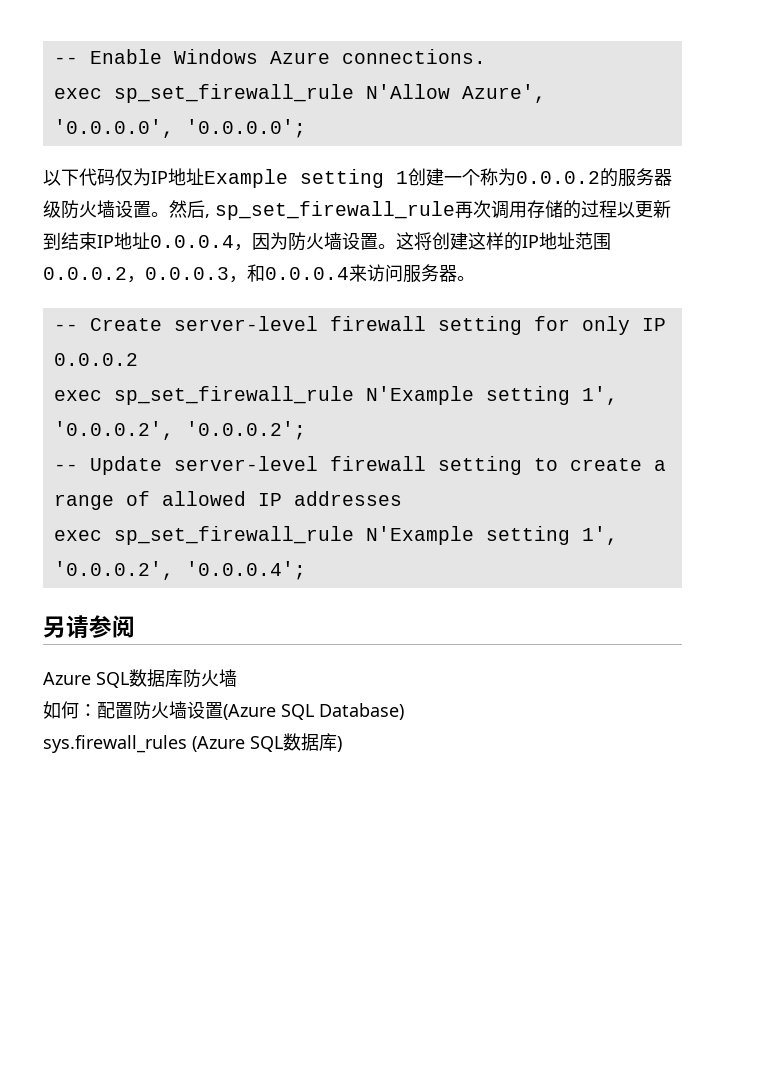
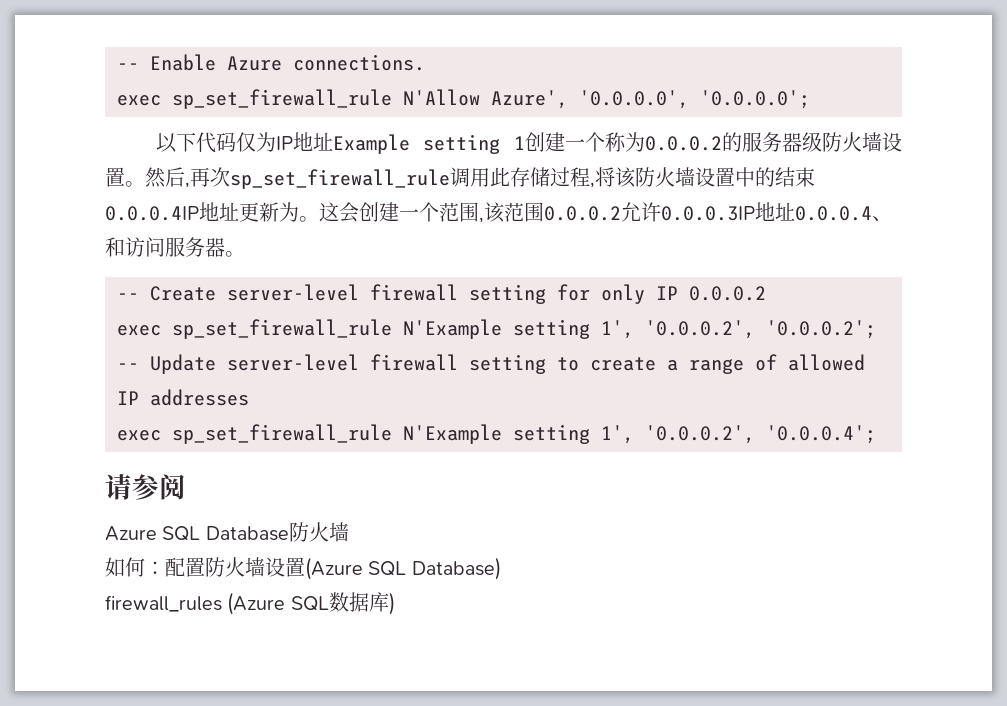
[173,49,258,64] Windows -> (216, 62) none
[215,200,671,220] [43,232,611,251] [43,264,367,283] sp_set_firewall_rule再次调用存储的过程以更新到结束IP地址0.0.0.4，因为防火墙设置。这将创建这样的IP地址范围0.0.0.2，0.0.0.3，和0.0.0.4来 -> [190,167,815,189] [105,202,892,223] [105,237,125,257] 再次sp_set_firewall_rule调用此存储过程,将该防火墙设置中的结束0.0.0.4IP地址更新为。这会创建一个范围,该范围0.0.0.2允许0.0.0.3IP地址0.0.0.4、和
[43,616,66,638] 另 -> (876, 434) none
[129,669,183,687] 数据库 -> [205,526,289,541] Database
[43,735,187,753] sys.firewall_rules -> [105,595,222,612] firewall_rules

